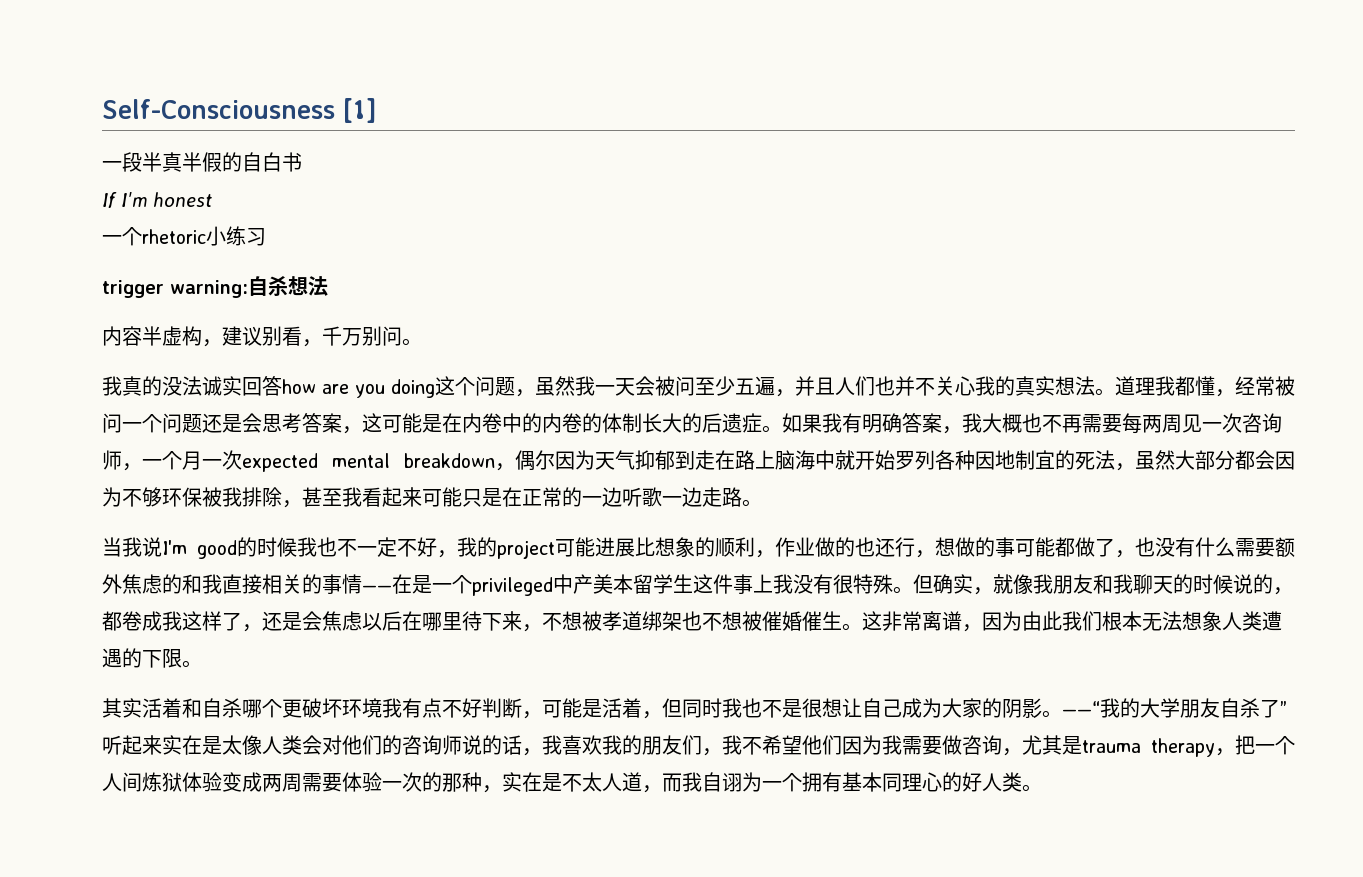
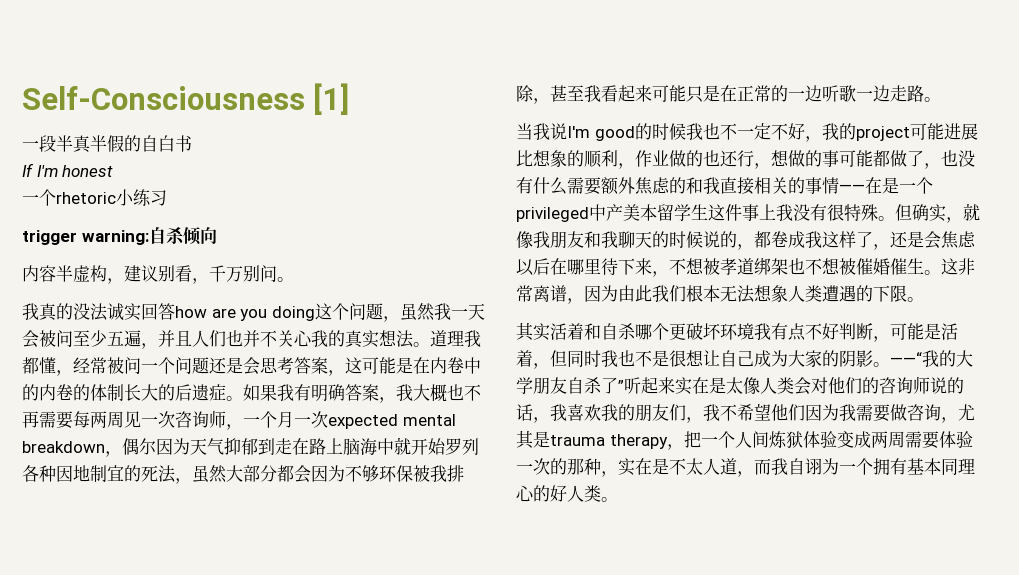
[288,276,328,296] 想法 -> [182,227,217,245] 倾向

